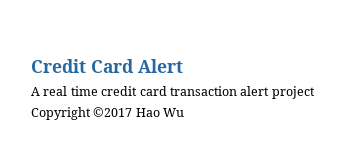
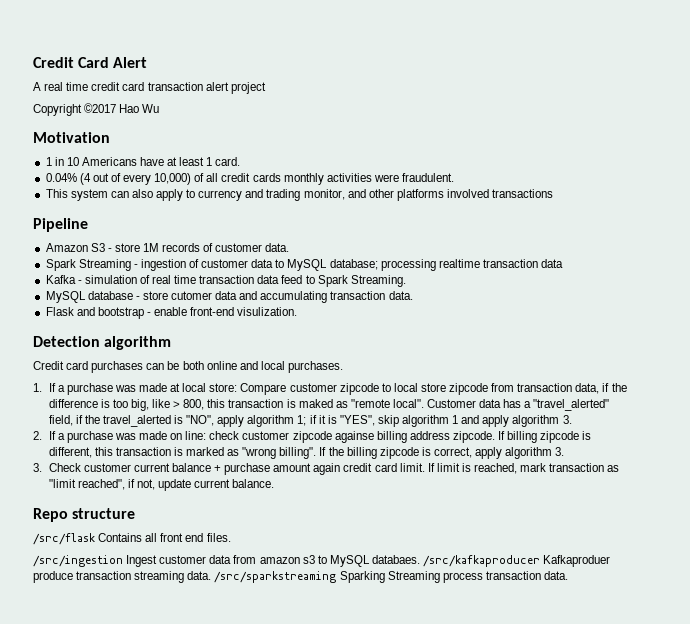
(185, 112) none -> [33,132,110,143] [45,157,241,166] [45,173,455,185] [45,189,554,201] [33,218,88,232] [45,243,290,252] [45,259,564,271] [45,275,406,287] [45,291,413,303] [45,307,298,319] [33,336,172,350] [33,361,343,373] [33,383,627,395] [48,399,610,411] [48,415,572,427] [33,431,592,443] [48,447,565,459] [33,463,620,475] [48,479,275,491] [33,508,136,522] [33,533,231,545] [33,555,611,567] [33,571,568,583] // Motivation // 1 in 10 Americans have at least 1 card. // 0.04% (4 out of every 10,000) of all credit cards monthly activities were fraudulent. // This system can also apply to currency and trading monitor, and other platforms involved transactions // Pipeline // Amazon S3 - store 1M records of customer data. // Spark Streaming - ingestion of customer data to MySQL database; processing realtime transaction data // Kafka - simulation of real time transaction data feed to Spark Streaming. // MySQL database - store cutomer data and accumulating transaction data. // Flask and bootstrap - enable front-end visulization. // Detection algorithm // Credit card purchases can be both online and local purchases. // 1. If a purchase was made at local store: Compare customer zipcode to local store zipcode from transaction data, if the difference is too big, like > 800, this transaction is maked as "remote local". Customer data has a "travel_alerted" field, if the travel_alerted is "NO", apply algorithm 1; if it is "YES", skip algorithm 1 and apply algorithm 3. // 2. If a purchase was made on line: check customer zipcode againse billing address zipcode. If billing zipcode is different, this transaction is marked as "wrong billing". If the billing zipcode is correct, apply algorithm 3. // 3. Check customer current balance + purchase amount again credit card limit. If limit is reached, mark transaction as "limit reached", if not, update current balance. // Repo structure // /src/flask Contains all front end files. // /src/ingestion Ingest customer data from amazon s3 to MySQL databaes. /src/kafkaproducer Kafkaproduer produce transaction streaming data. /src/sparkstreaming Sparking Streaming process transaction data.

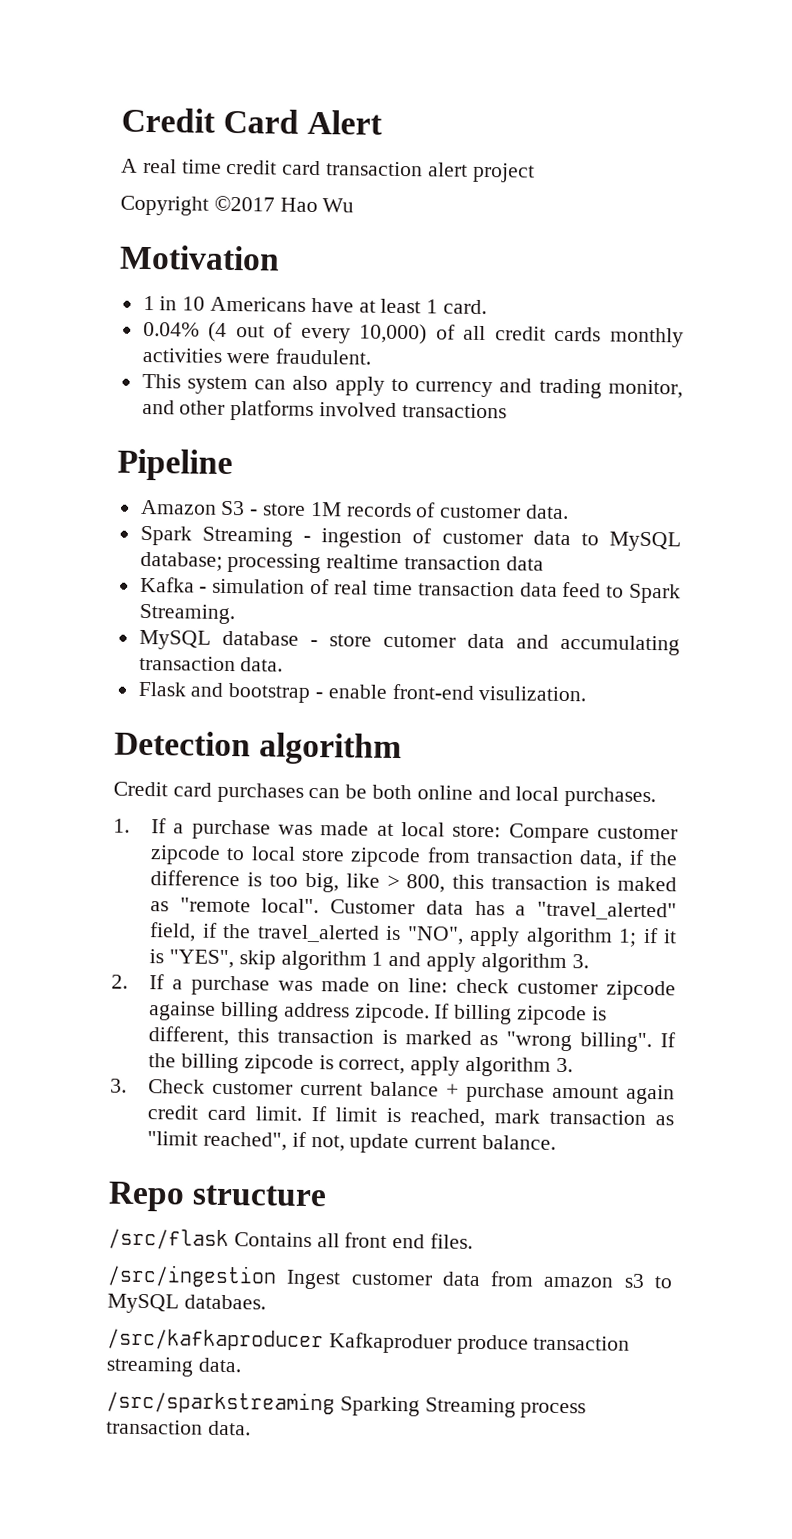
(420, 559) none -> (266, 1302) //
(212, 575) none -> (242, 1365) //

